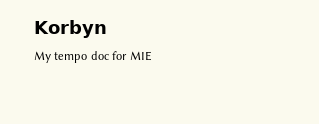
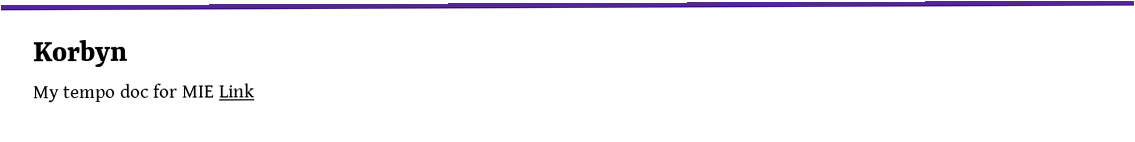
(152, 56) none -> [218,83,255,98] Link

